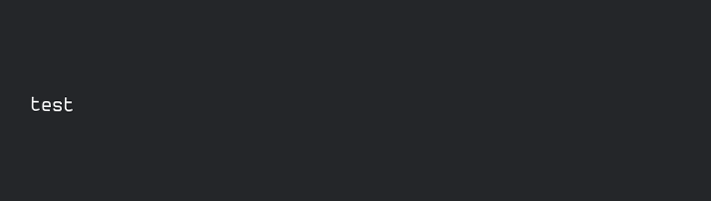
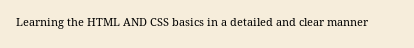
[29,96,75,112] test -> [16,18,369,29] Learning the HTML AND CSS basics in a detailed and clear manner

